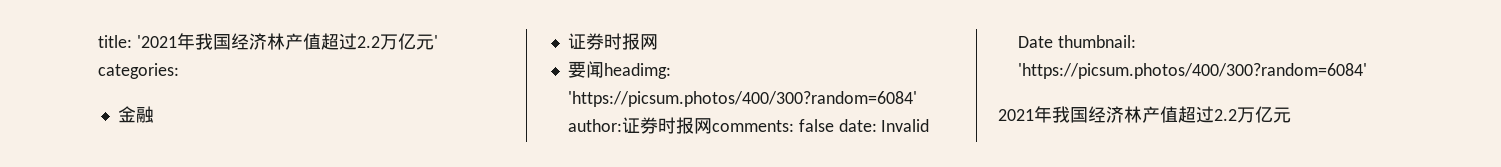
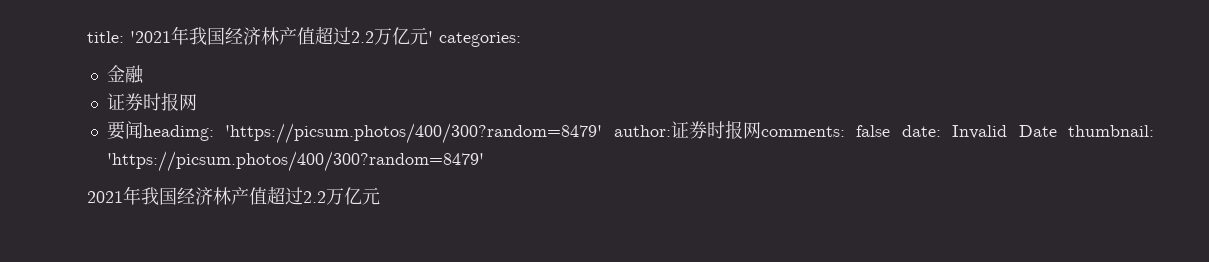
[567,91,917,107] 'https://picsum.photos/400/300?random=6084' -> [225,123,603,144] 'https://picsum.photos/400/300?random=8479'
[1017,63,1367,79] 'https://picsum.photos/400/300?random=6084' -> [106,151,484,172] 'https://picsum.photos/400/300?random=8479'

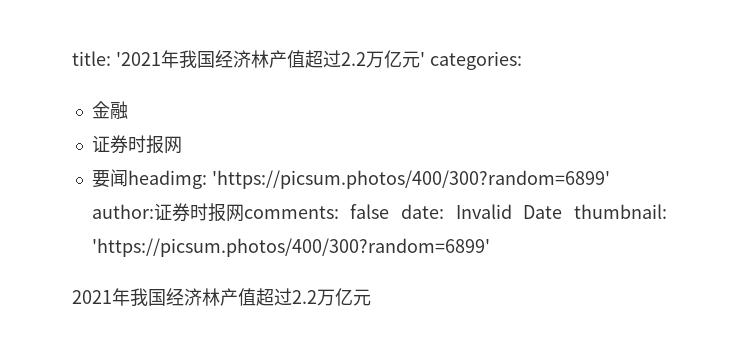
[225,123,603,144] 'https://picsum.photos/400/300?random=8479' -> [211,170,610,189] 'https://picsum.photos/400/300?random=6899'
[106,151,484,172] 'https://picsum.photos/400/300?random=8479' -> [91,238,490,257] 'https://picsum.photos/400/300?random=6899'

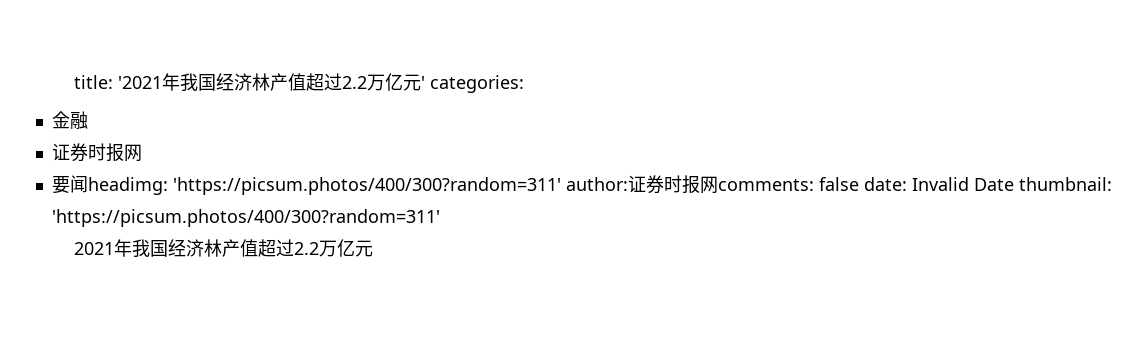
[211,170,610,189] 'https://picsum.photos/400/300?random=6899' -> [172,177,561,195] 'https://picsum.photos/400/300?random=311'
[91,238,490,257] 'https://picsum.photos/400/300?random=6899' -> [51,209,440,227] 'https://picsum.photos/400/300?random=311'

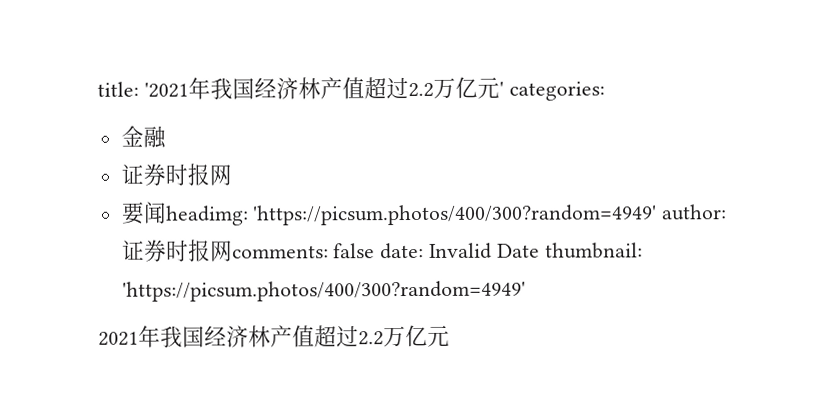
[172,177,561,195] 'https://picsum.photos/400/300?random=311' -> [252,204,658,226] 'https://picsum.photos/400/300?random=4949'
[51,209,440,227] 'https://picsum.photos/400/300?random=311' -> [121,280,526,302] 'https://picsum.photos/400/300?random=4949'

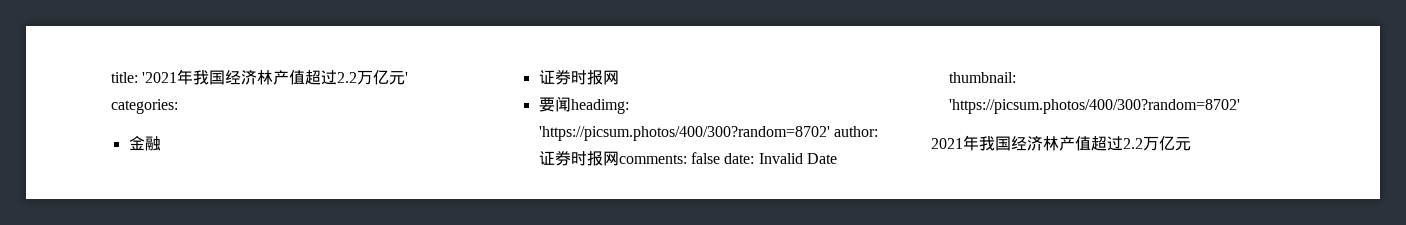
[252,204,658,226] 'https://picsum.photos/400/300?random=4949' -> [538,126,830,141] 'https://picsum.photos/400/300?random=8702'
[121,280,526,302] 'https://picsum.photos/400/300?random=4949' -> [948,99,1240,114] 'https://picsum.photos/400/300?random=8702'

